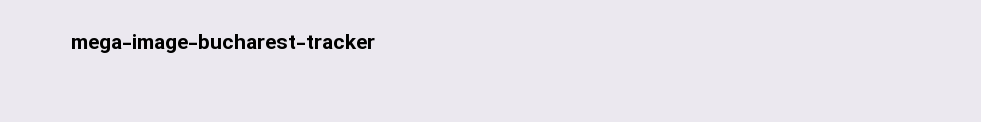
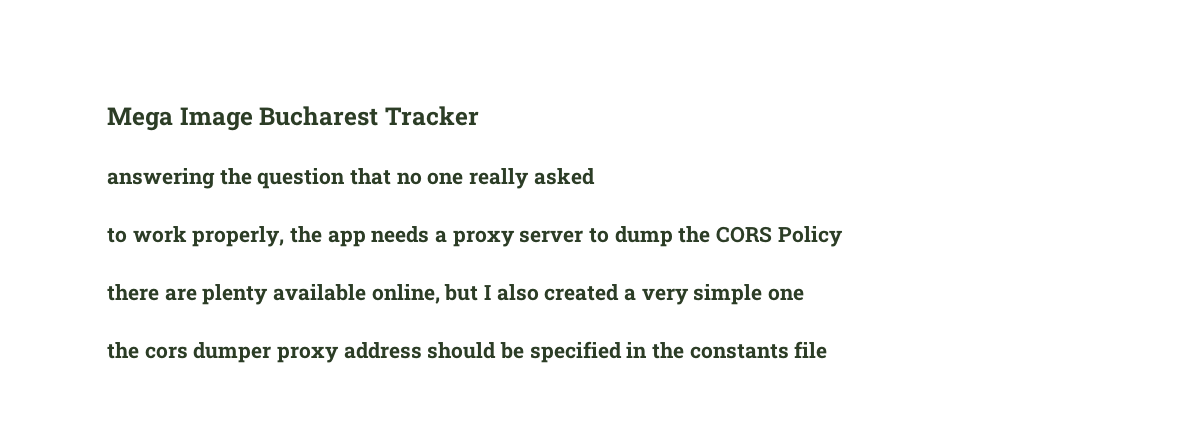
[71,34,375,53] mega-image-bucharest-tracker -> [107,106,479,131] [107,168,595,189] [107,226,843,247] [107,284,805,305] [107,341,828,363] Mega Image Bucharest Tracker // answering the question that no one really asked // to work properly, the app needs a proxy server to dump the CORS Policy // there are plenty available online, but I also created a very simple one // the cors dumper proxy address should be specified in the constants file

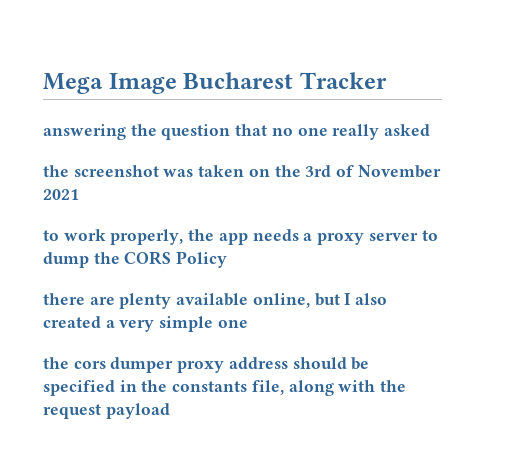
(595, 176) none -> [43,165,441,178] [43,189,79,200] // the screenshot was taken on the 3rd of November 2021
[794,341,828,359] file -> [251,380,407,396] [43,403,170,419] file, along with the request payload

